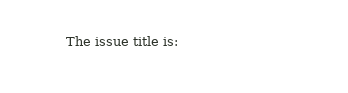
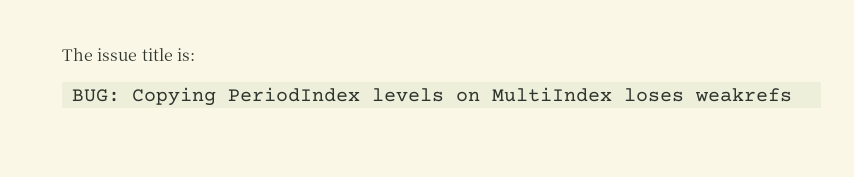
(178, 41) none -> [71,87,792,106] // BUG: Copying PeriodIndex levels on MultiIndex loses weakrefs

